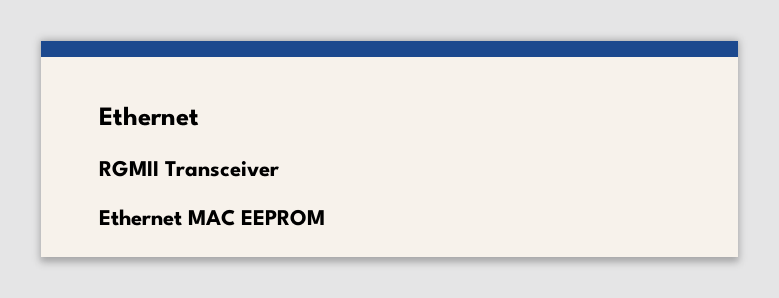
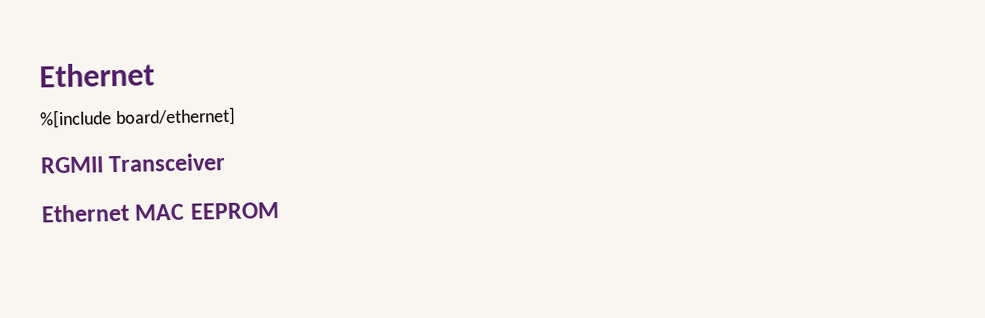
[99,106,199,126] Ethernet -> [39,62,155,88] [40,106,236,129] Ethernet // %[include board/ethernet]

